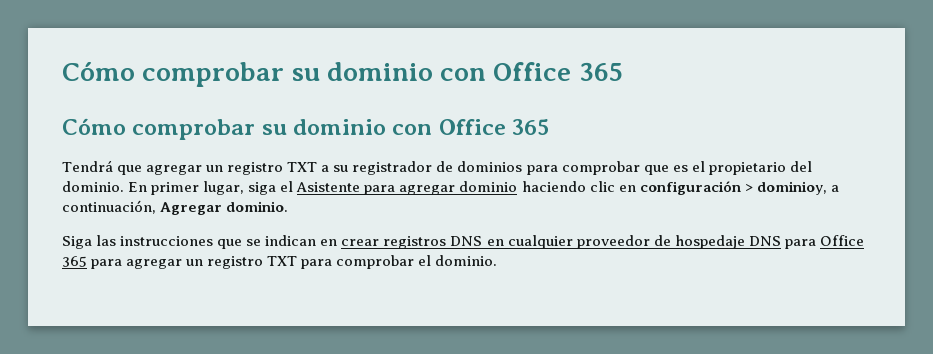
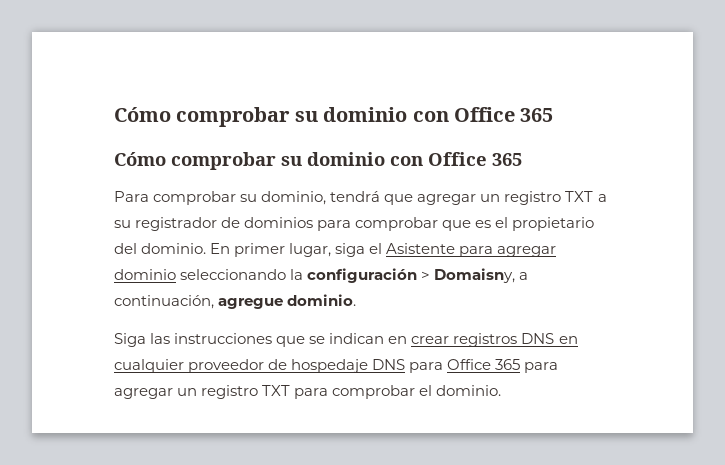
[62,160,113,172] Tendrá -> [114,191,381,205] Para comprobar su dominio, tendrá
[521,181,636,192] haciendo clic en -> [180,269,304,280] seleccionando la
[756,181,827,195] dominioy, -> [434,268,516,283] Domaisny,
[160,202,223,215] Agregar -> [218,298,284,309] agregue

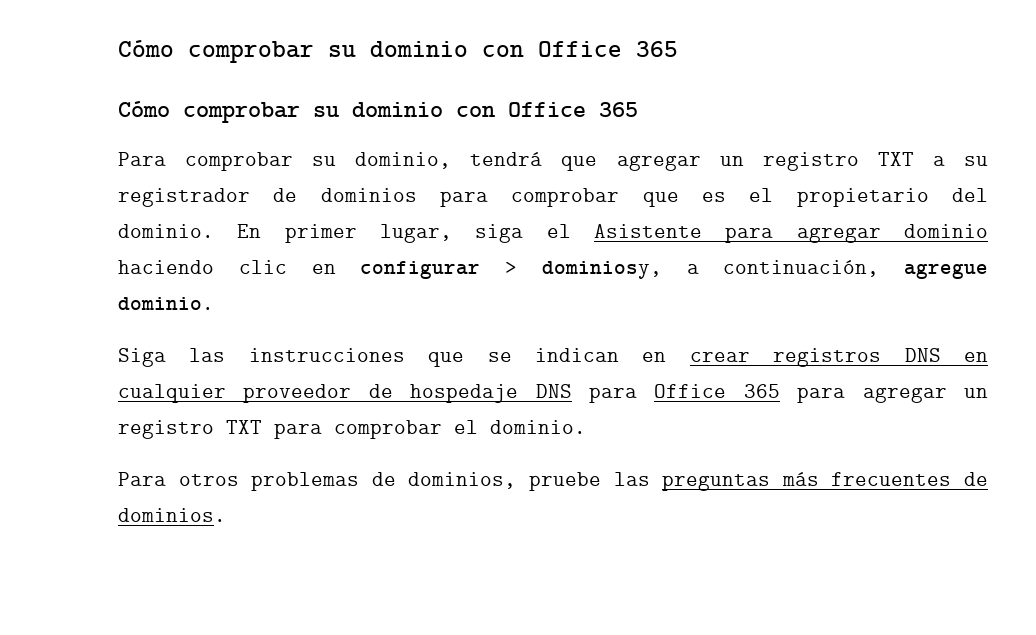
[180,268,516,283] seleccionando la configuración > Domaisny, -> [118,260,662,279] haciendo clic en configurar > dominiosy,
(502, 390) none -> [118,472,989,491] [118,508,226,522] // Para otros problemas de dominios, pruebe las preguntas más frecuentes de dominios.

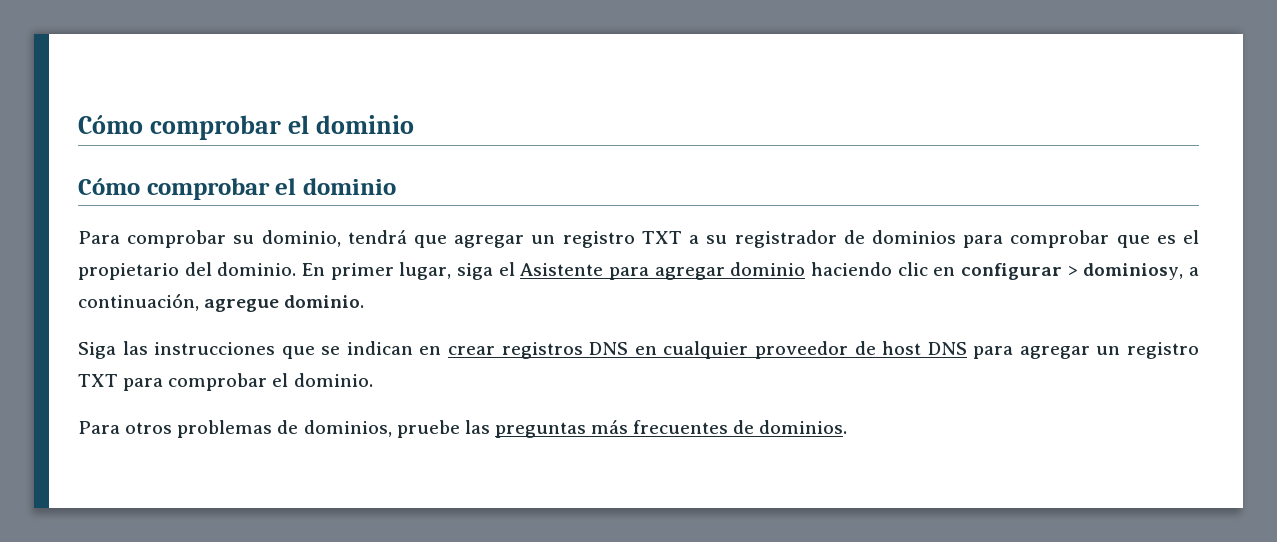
[118,40,678,63] [118,101,638,123] Cómo comprobar su dominio con Office 365 // Cómo comprobar su dominio con Office 365 -> [78,115,415,140] [78,178,396,200] Cómo comprobar el dominio // Cómo comprobar el dominio
[410,384,519,403] hospedaje -> [882,341,922,355] host
[654,384,846,403] Office 365 para -> (1014, 352) none

